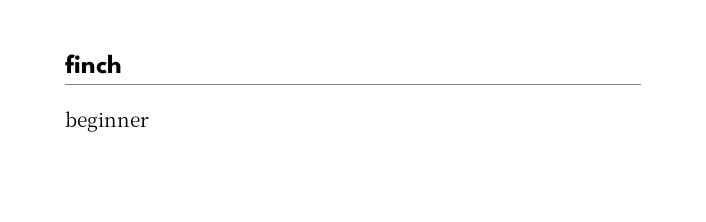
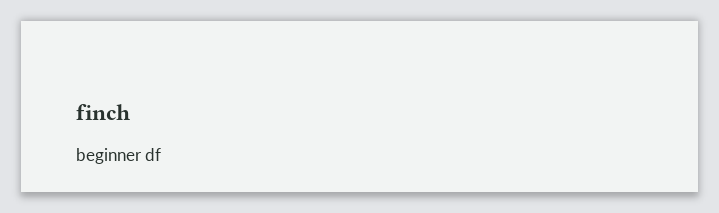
(149, 121) none -> [145,148,162,161] df

